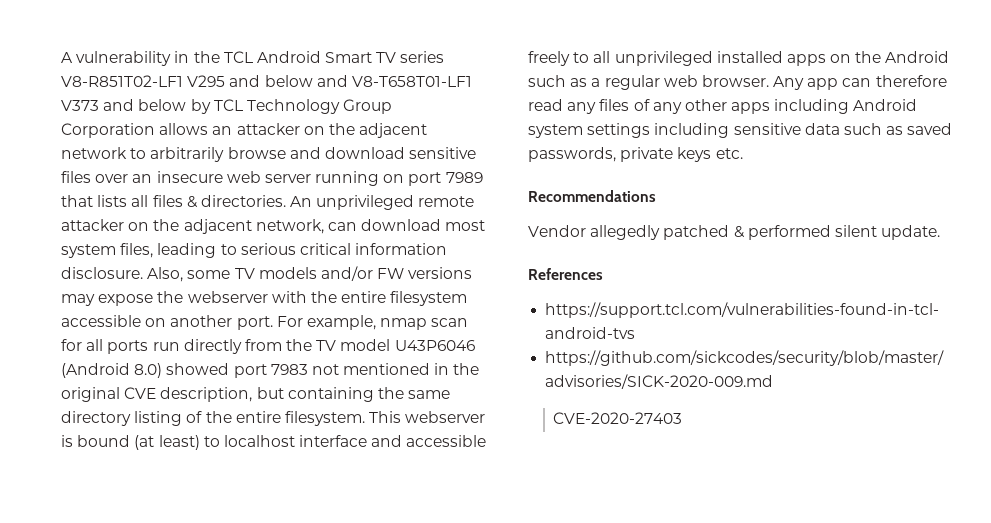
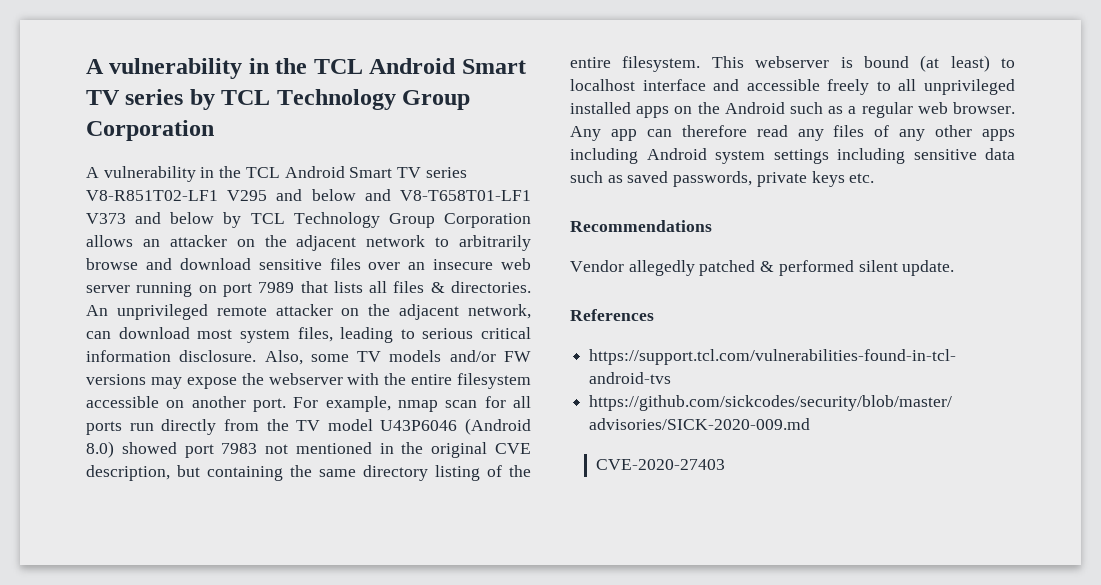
[61,51,445,66] A vulnerability in the TCL Android Smart TV series -> [86,58,526,79] [86,89,471,110] [86,120,214,141] [86,166,467,182] A vulnerability in the TCL Android Smart TV series by TCL Technology Group Corporation // A vulnerability in the TCL Android Smart TV series

